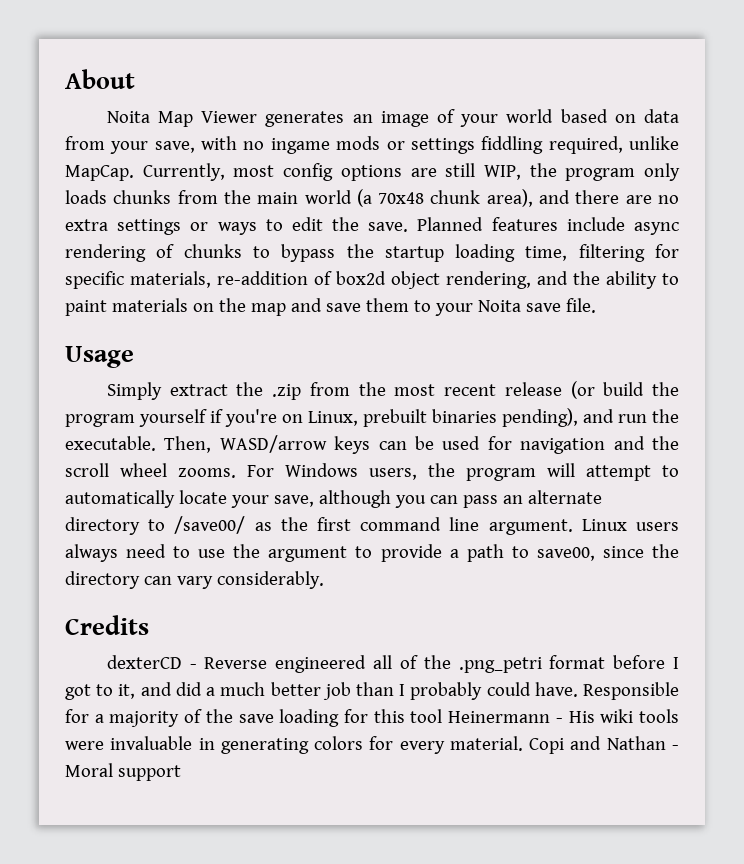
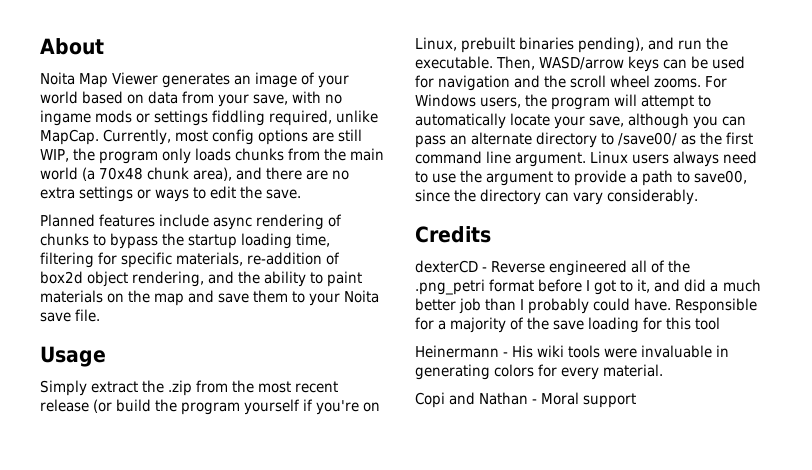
(409, 227) none -> (302, 194) //
(443, 716) none -> (721, 323) //
(523, 743) none -> (664, 370) //

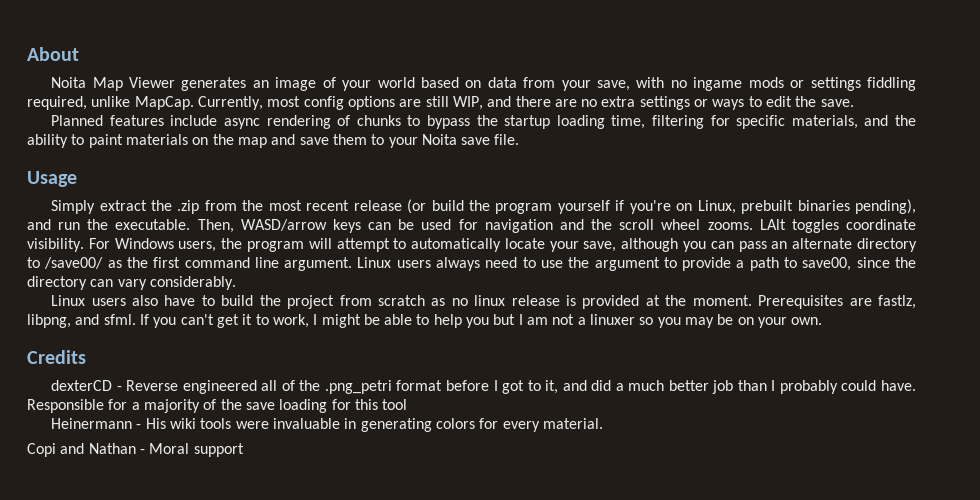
[73,148,385,164] [40,167,233,181] the program only loads chunks from the main world (a 70x48 chunk area), -> (483, 103) none
[247,252,341,265] [40,271,205,287] re-addition of box2d object rendering, -> (858, 122) none
(702, 83) none -> [759,219,916,233] [27,238,84,252] LAlt toggles coordinate visibility.
(699, 197) none -> [51,295,916,309] [27,314,823,328] // Linux users also have to build the project from scratch as no linux release is provided at the moment. Prerequisites are fastlz, libpng, and sfml. If you can't get it to work, I might be able to help you but I am not a linuxer so you may be on your own.

